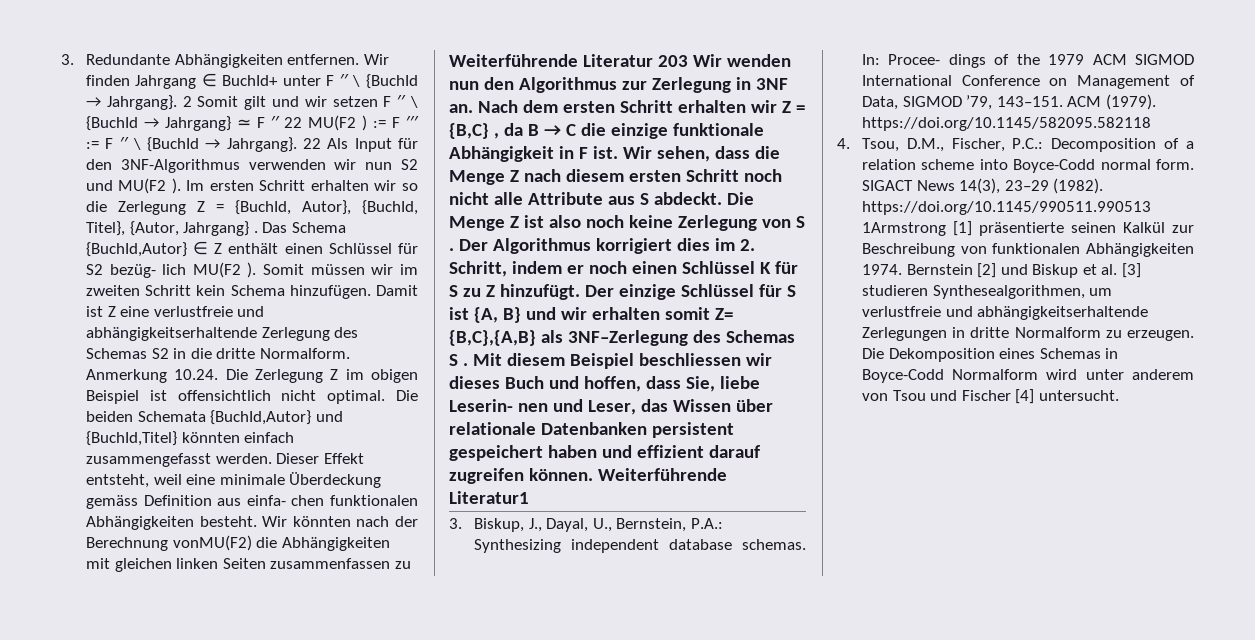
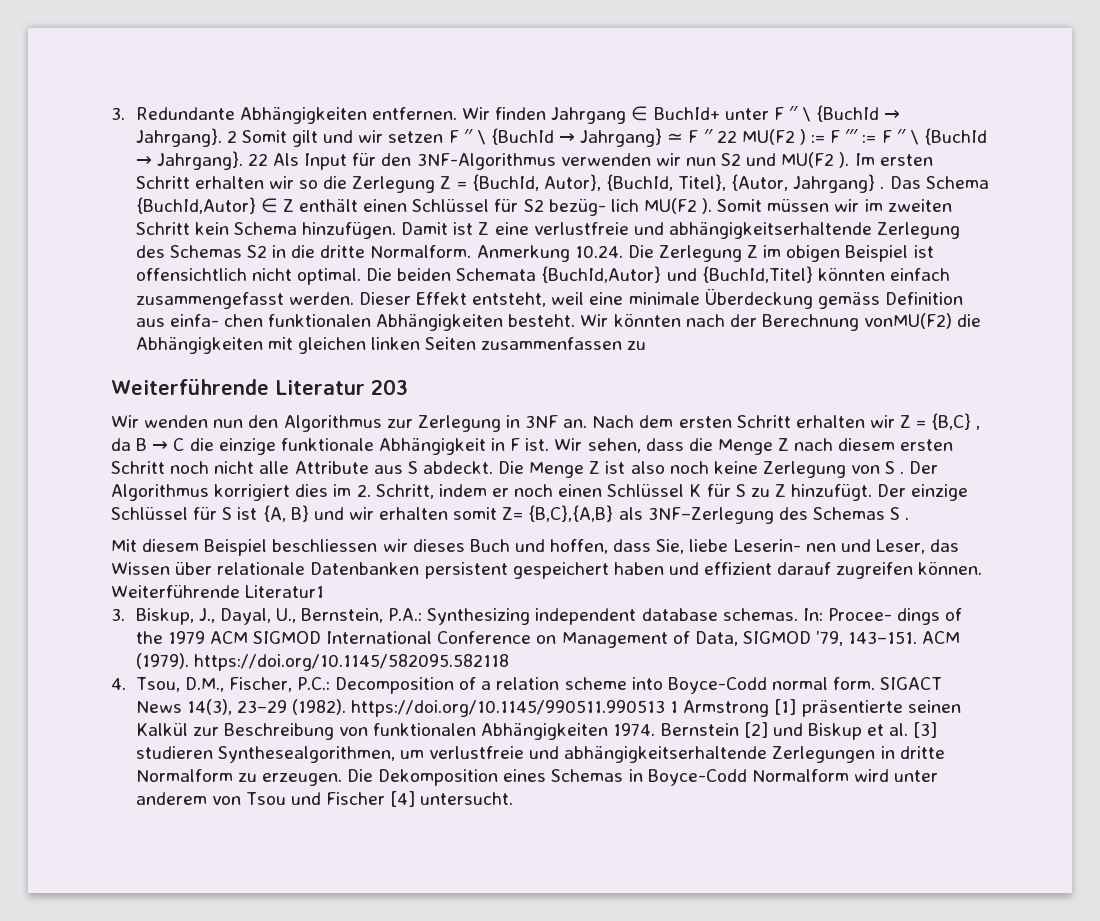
(688, 61) none -> (408, 387) //
(468, 364) none -> (910, 518) //
[861,222,946,236] 1Armstrong -> [670,700,770,717] 1 Armstrong

